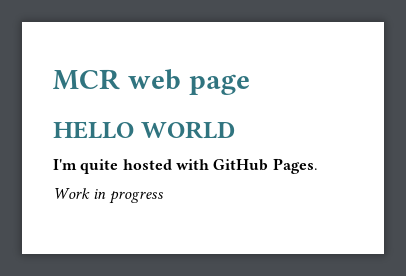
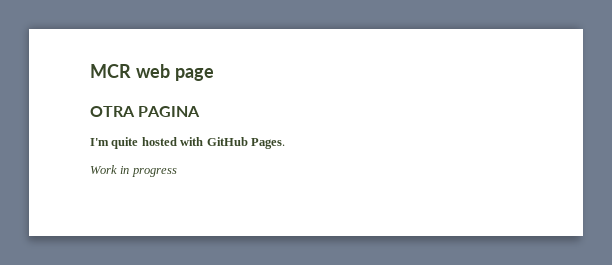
[53,121,235,139] HELLO WORLD -> [90,106,201,117] OTRA PAGINA

